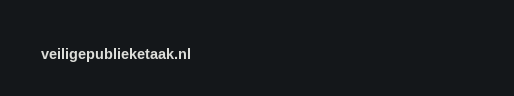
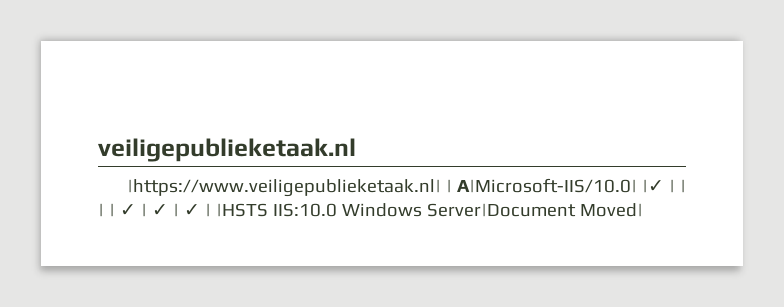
(191, 55) none -> [126,178,686,197] [98,203,643,217] // |https://www.veiligepublieketaak.nl| | A|Microsoft-IIS/10.0| |✓ | | | | ✓ | ✓ | ✓ | |HSTS IIS:10.0 Windows Server|Document Moved|

